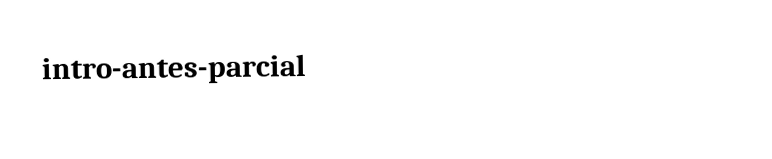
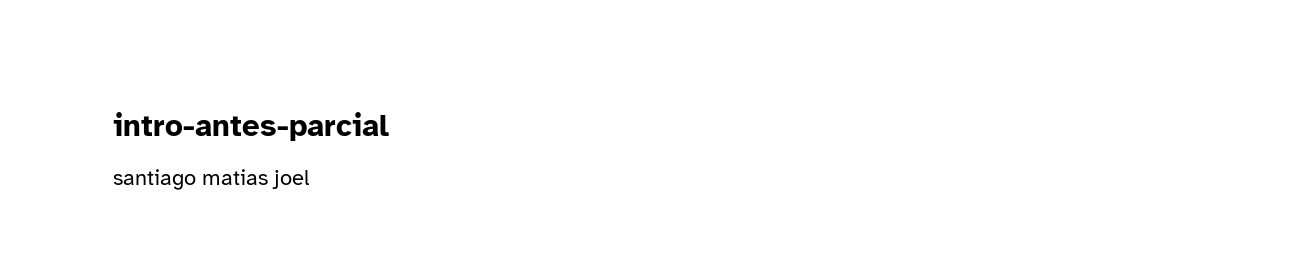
(307, 69) none -> [113,169,309,190] // santiago matias joel

